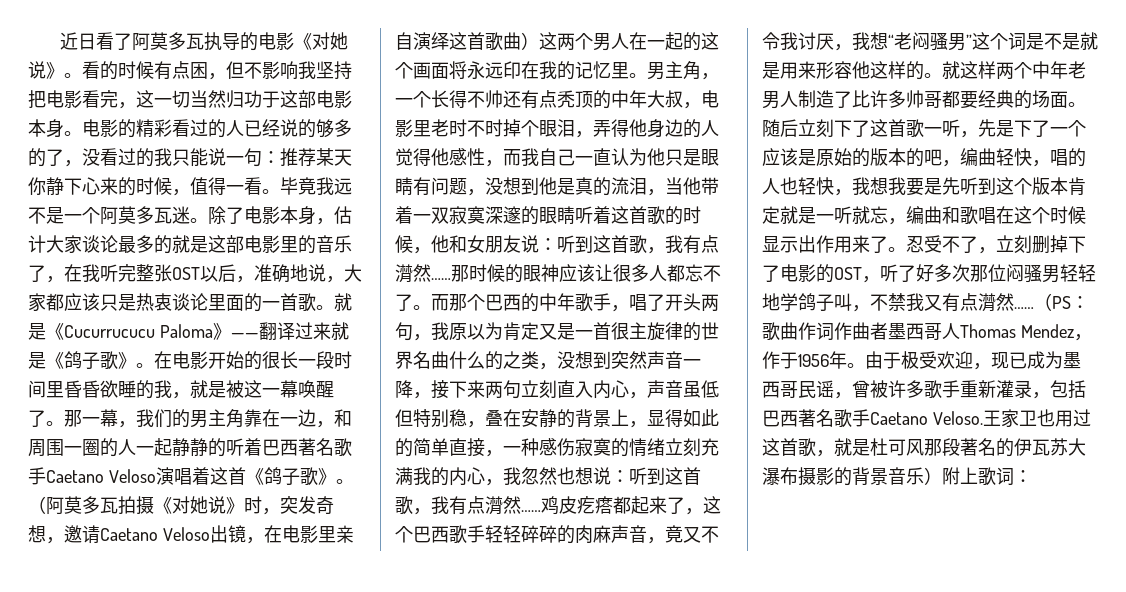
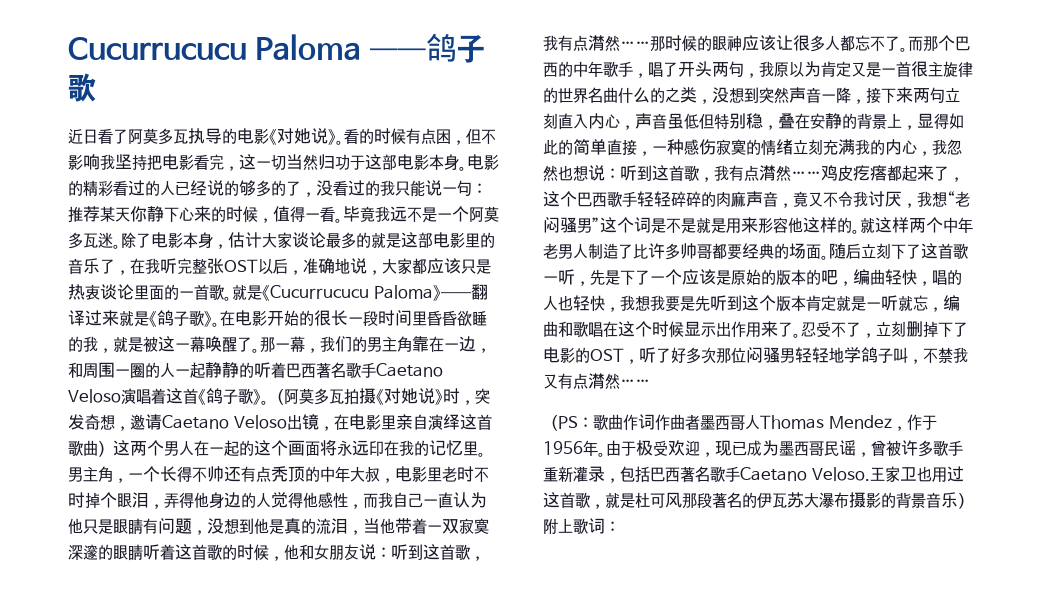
(59, 41) none -> [68,33,485,63] [68,73,96,102] Cucurrucucu Paloma ——鸽子歌 //
(1034, 308) none -> (650, 383) //

